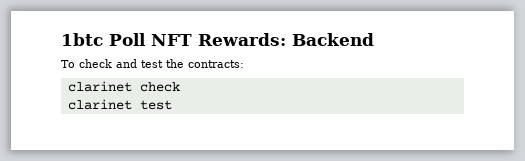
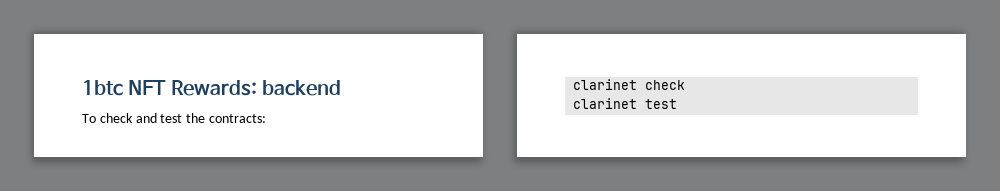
[109,33,146,46] Poll -> (123, 88) none
[292,33,374,46] Backend -> [261,80,341,96] backend

